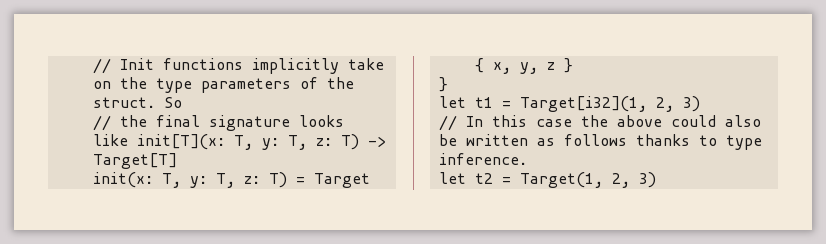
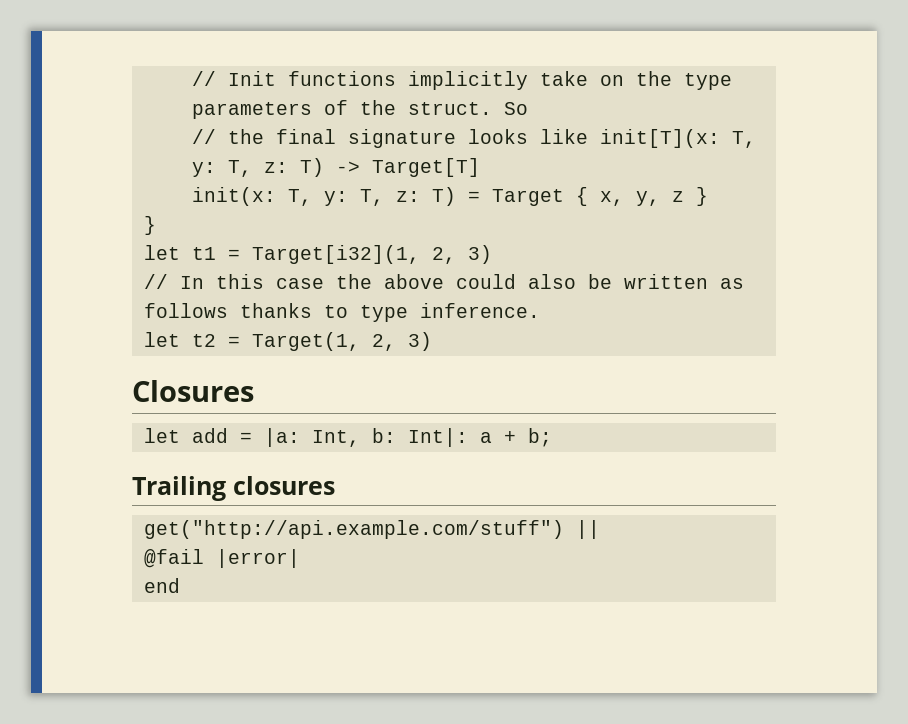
(656, 180) none -> [132,380,254,402] [144,428,552,447] [132,476,335,501] [144,520,600,539] [144,549,300,568] [144,578,180,593] // Closures // let add = |a: Int, b: Int|: a + b; // Trailing closures // get("http://api.example.com/stuff") || // @fail |error| // end

